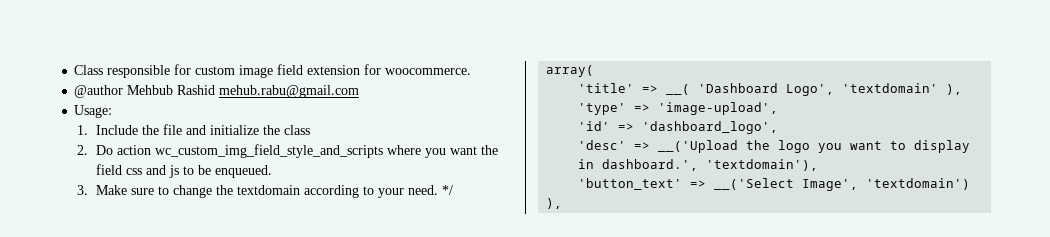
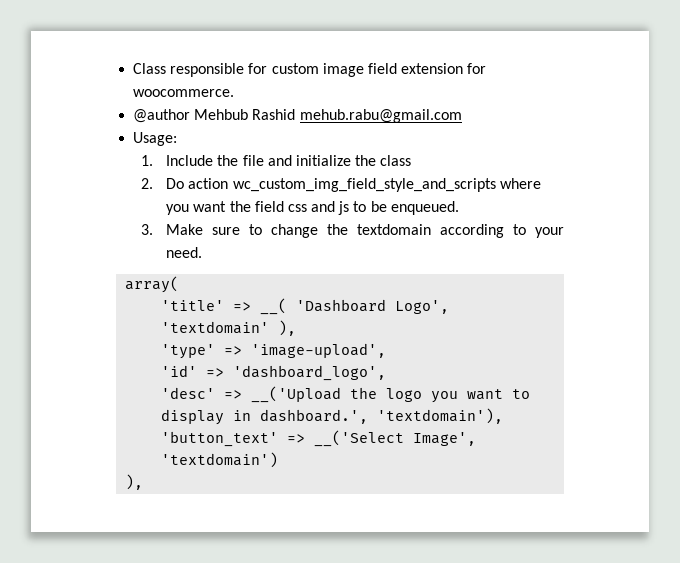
[441,185,453,195] */ -> (203, 252) none

